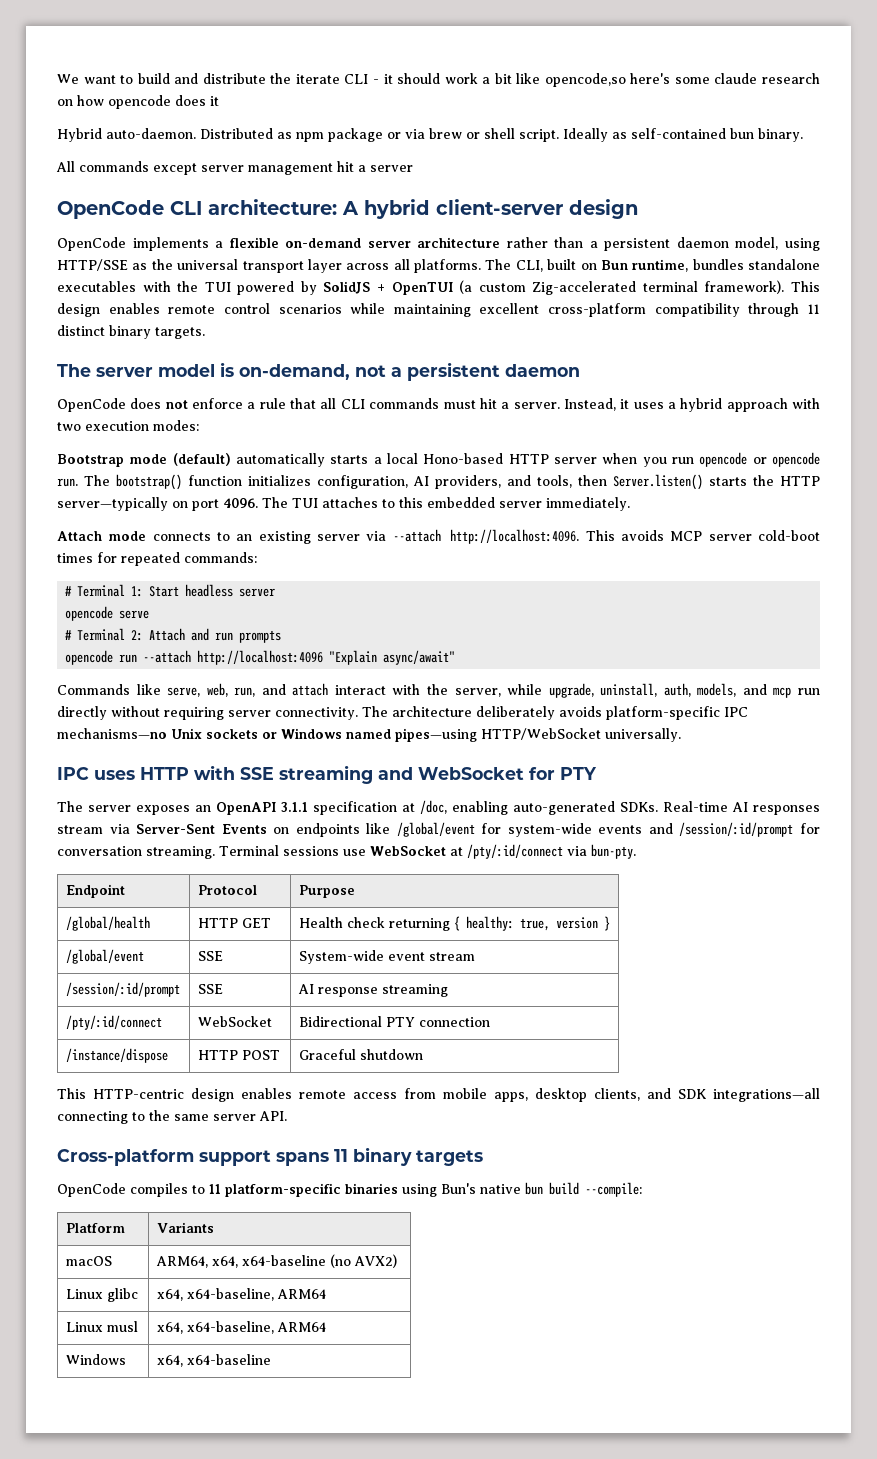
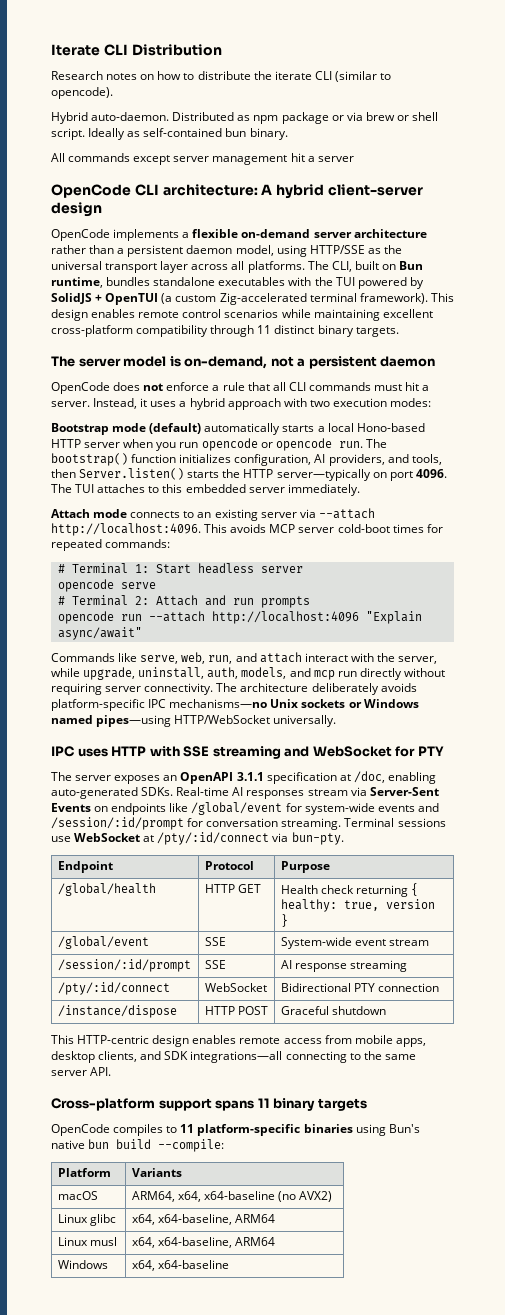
[57,73,820,87] [57,95,219,109] We want to build and distribute the iterate CLI - it should work a bit like opencode,so here's some claude research on how opencode does it -> [51,44,222,56] [51,71,392,82] [51,87,113,99] Iterate CLI Distribution // Research notes on how to distribute the iterate CLI (similar to opencode).

